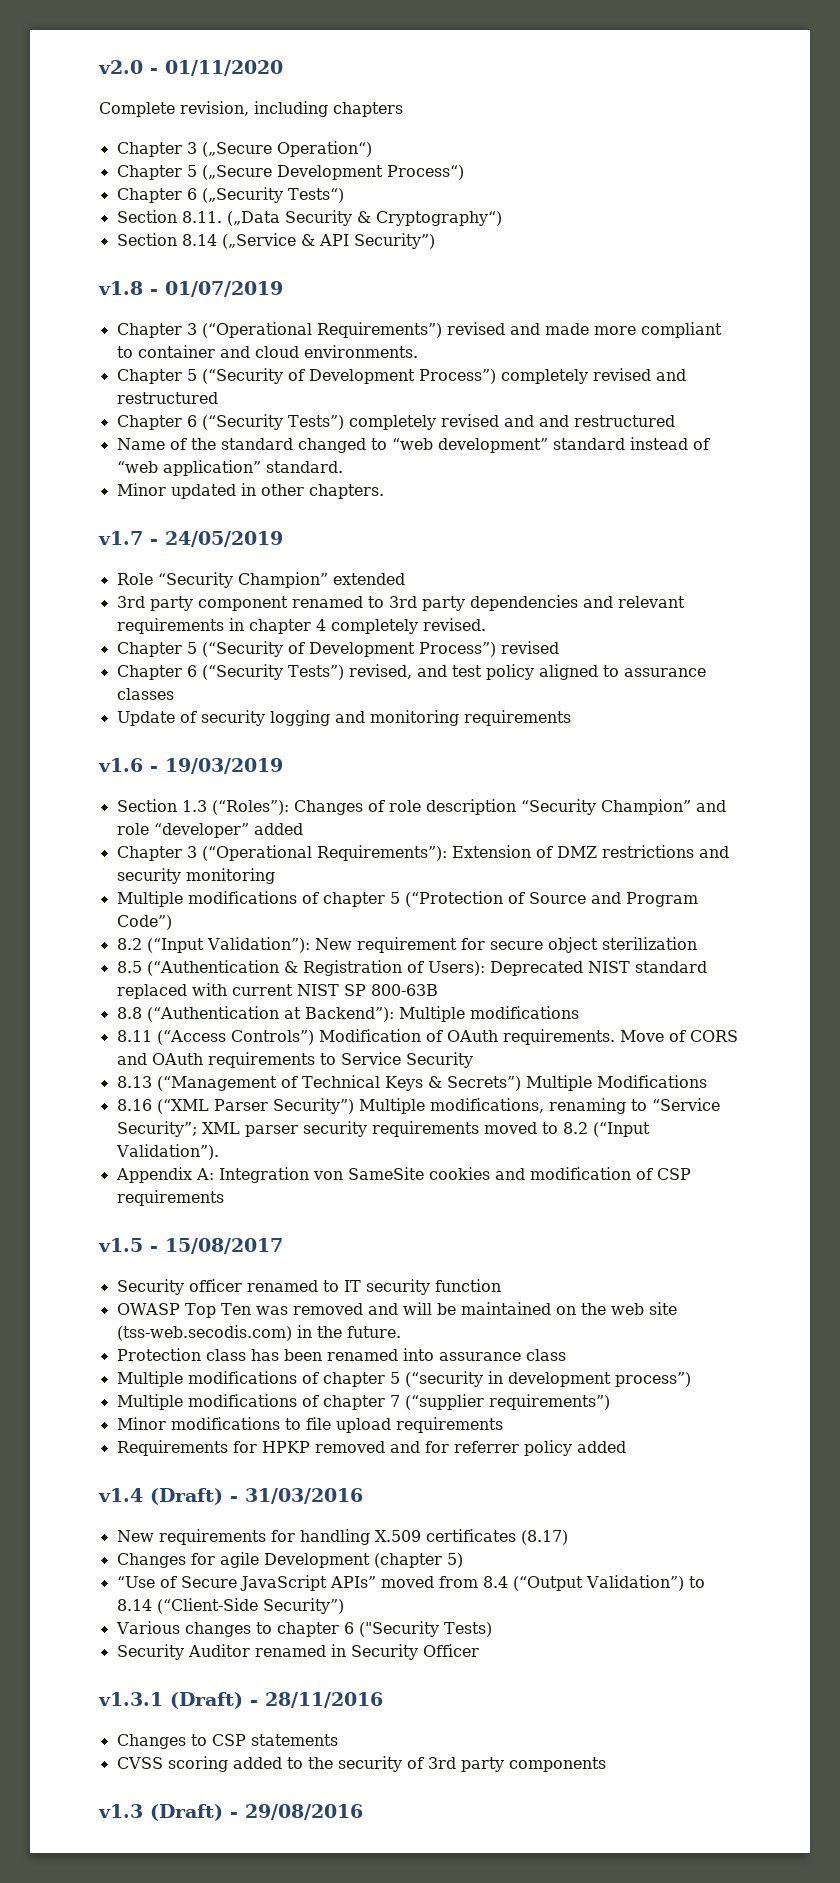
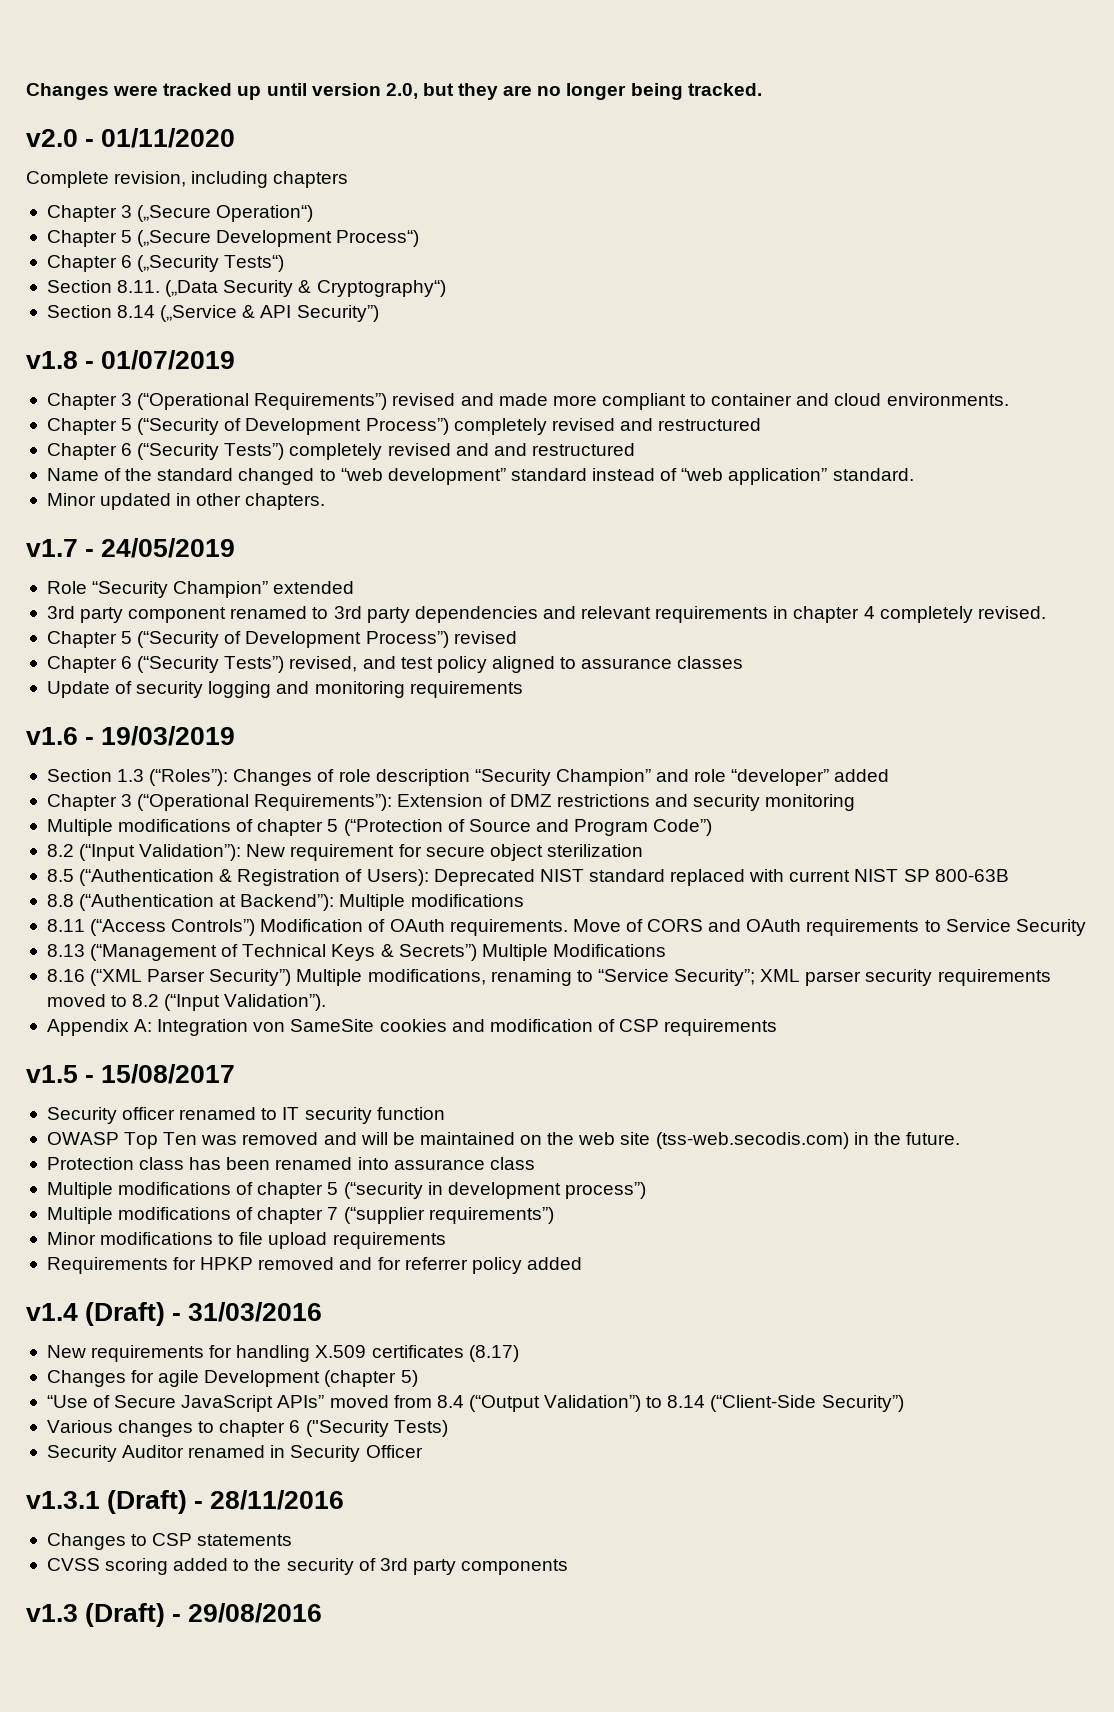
(98, 67) none -> [26,83,762,100] Changes were tracked up until version 2.0, but they are no longer being tracked. //

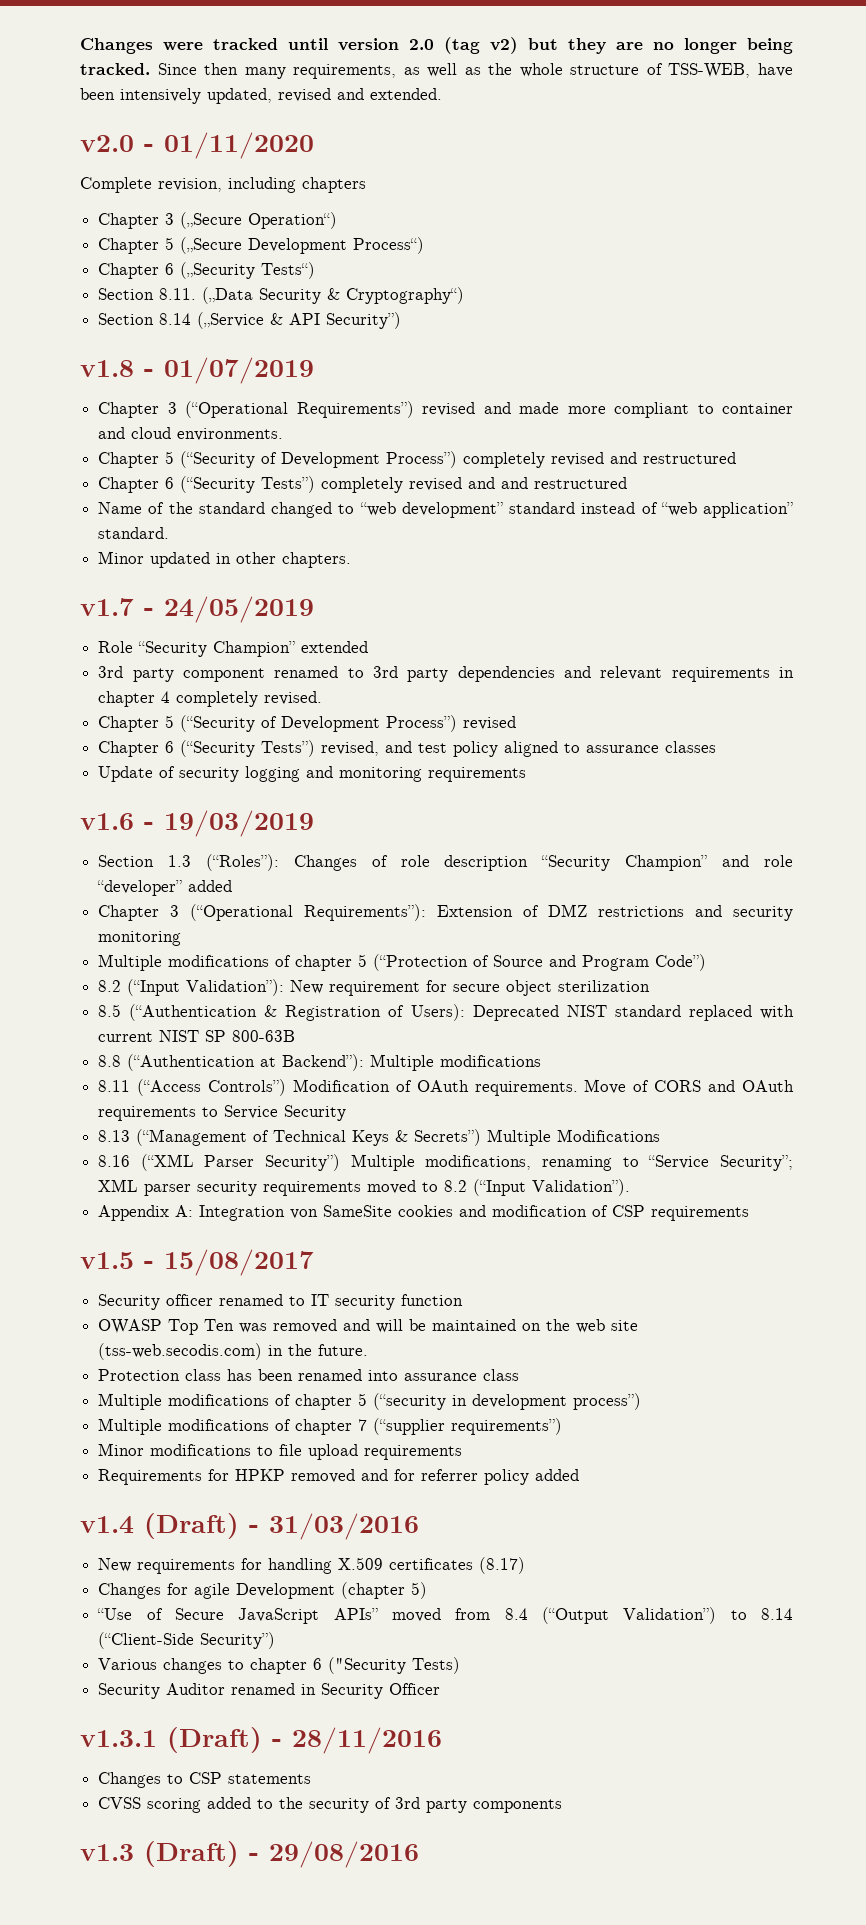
[237,86,262,100] up -> (278, 44) none
[385,83,418,99] 2.0, -> [409,37,518,54] 2.0 (tag v2)
(762, 89) none -> [157,63,794,79] [80,88,442,104] Since then many requirements, as well as the whole structure of TSS-WEB, have been intensively updated, revised and extended.

